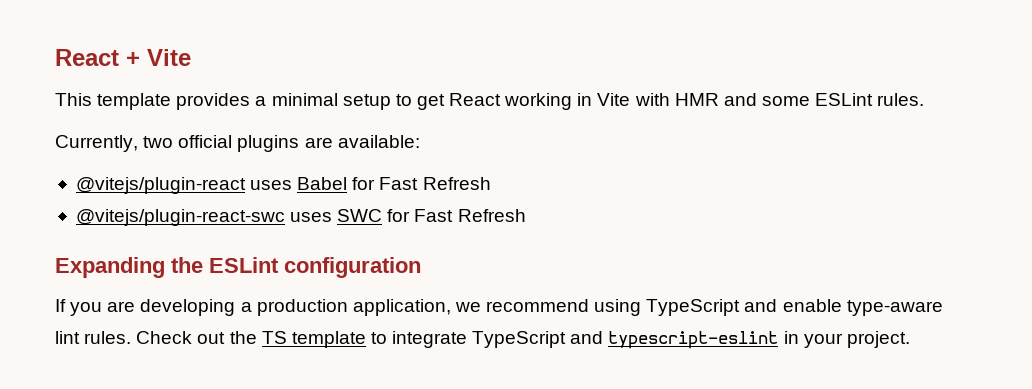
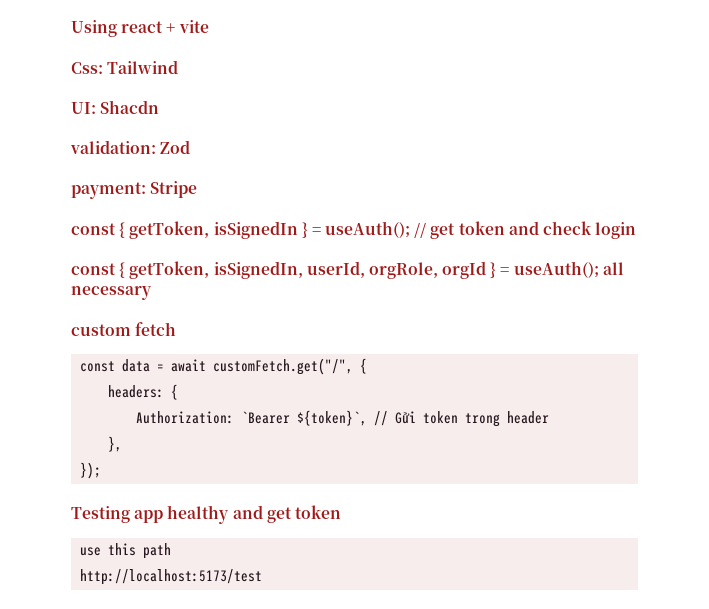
[55,49,191,66] [55,93,925,110] [55,135,420,152] [75,177,491,194] [75,209,526,226] [55,257,421,278] [55,299,943,316] [55,331,910,349] React + Vite // This template provides a minimal setup to get React working in Vite with HMR and some ESLint rules. // Currently, two official plugins are available: // @vitejs/plugin-react uses Babel for Fast Refresh // @vitejs/plugin-react-swc uses SWC for Fast Refresh // Expanding the ESLint configuration // If you are developing a production application, we recommend using TypeScript and enable type-aware lint rules. Check out the TS template to integrate TypeScript and typescript-eslint in your project. -> [71,20,209,37] [71,60,179,74] [71,100,160,114] [70,140,191,154] [71,181,198,199] [71,221,637,239] [71,261,624,279] [71,286,151,300] [71,322,177,336] [79,358,367,375] [107,384,178,400] [135,410,549,427] [107,436,122,452] [79,462,101,479] [71,505,341,524] [79,543,171,559] [79,569,262,585] Using react + vite // Css: Tailwind // UI: Shacdn // validation: Zod // payment: Stripe // const { getToken, isSignedIn } = useAuth(); // get token and check login // const { getToken, isSignedIn, userId, orgRole, orgId } = useAuth(); all necessary // custom fetch // const data = await customFetch.get("/", { // headers: { // Authorization: `Bearer ${token}`, // Gửi token trong header // }, // }); // Testing app healthy and get token // use this path // http://localhost:5173/test

